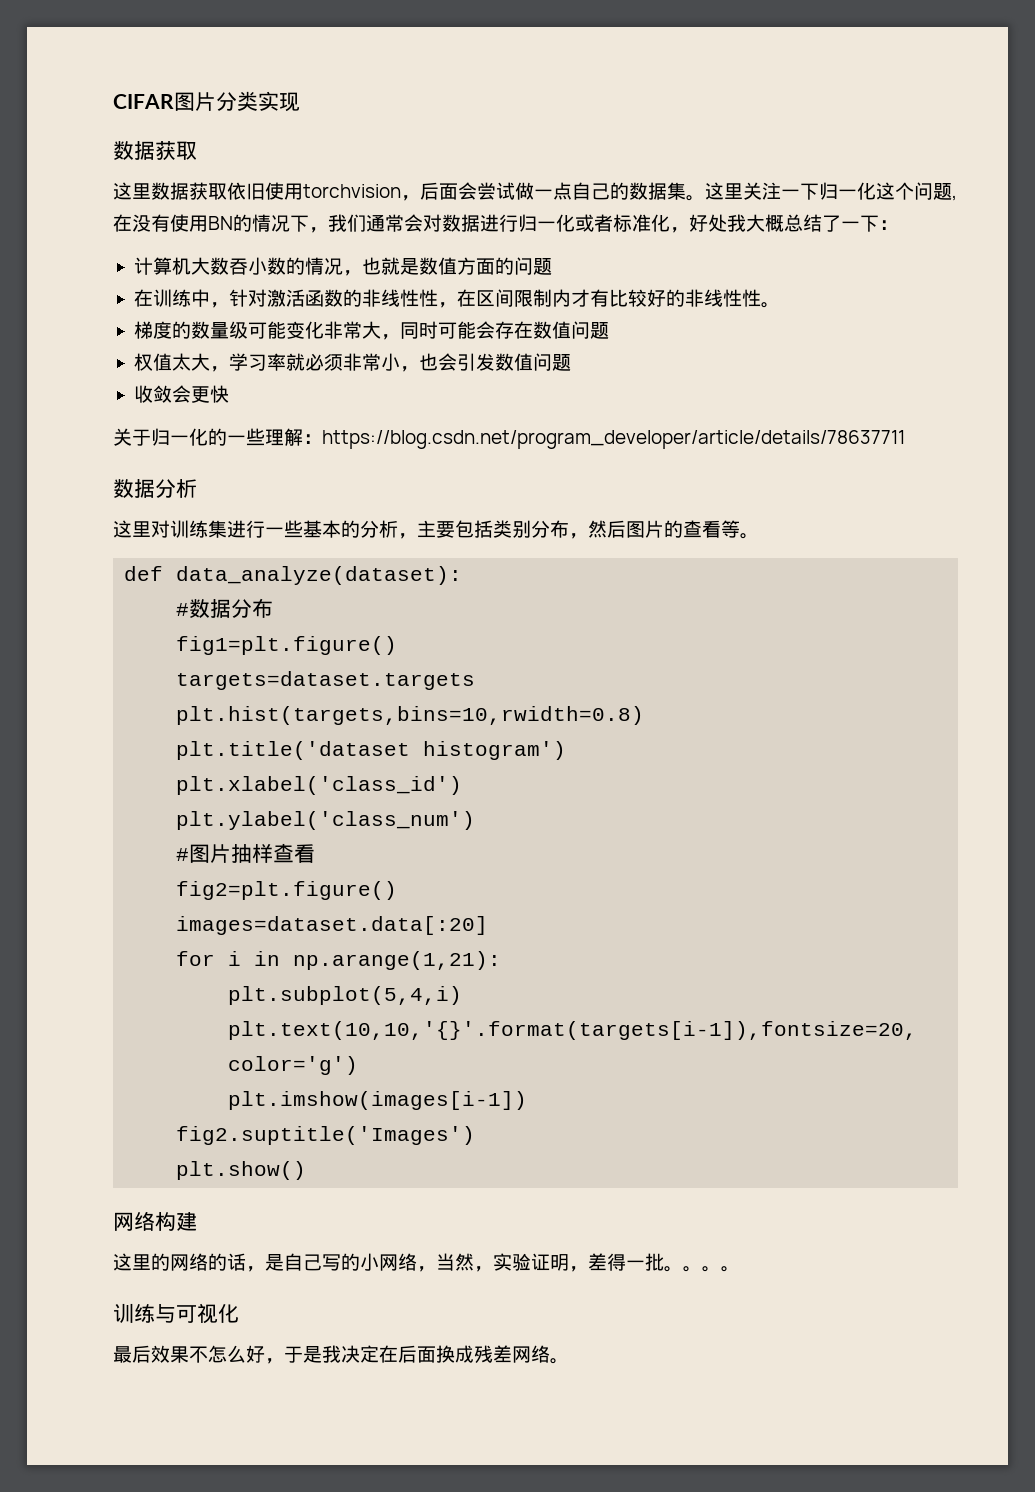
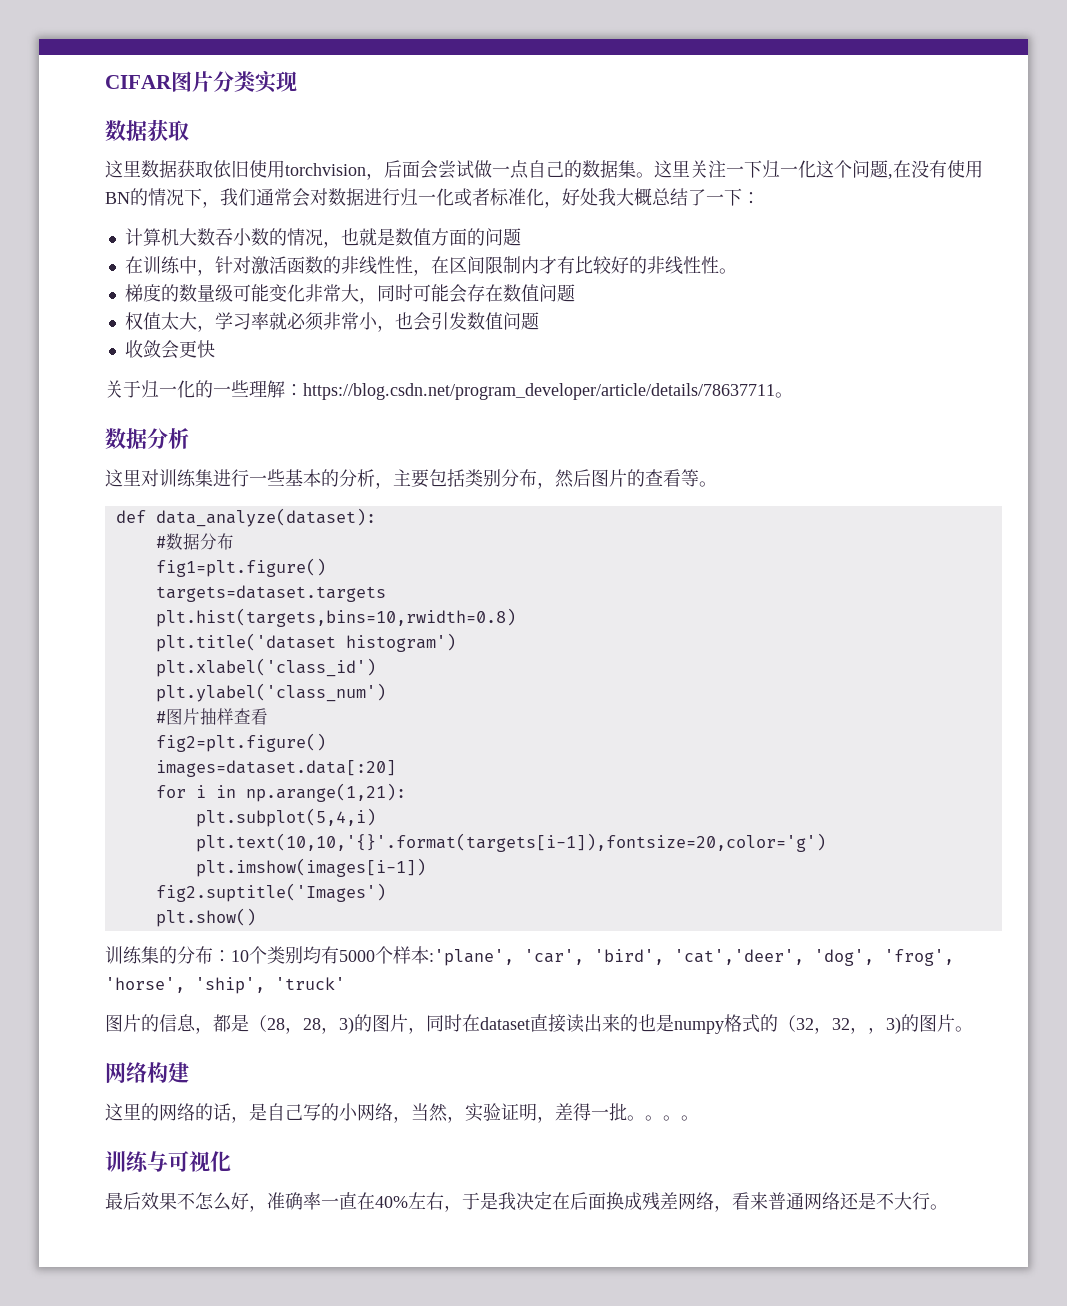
(905, 439) none -> [775,392,793,398] 。
(307, 1170) none -> [105,946,954,966] [105,977,345,994] [105,1014,973,1034] // 训练集的分布：10个类别均有5000个样本:'plane', 'car', 'bird', 'cat','deer', 'dog', 'frog', 'horse', 'ship', 'truck' // 图片的信息，都是（28，28，3)的图片，同时在dataset直接读出来的也是numpy格式的（32，32，，3)的图片。
(284, 1361) none -> [267,1192,462,1212] 准确率一直在40%左右，
(550, 1354) none -> [714,1192,930,1212] ，看来普通网络还是不大行

